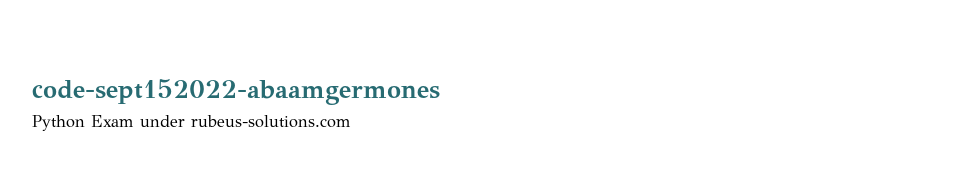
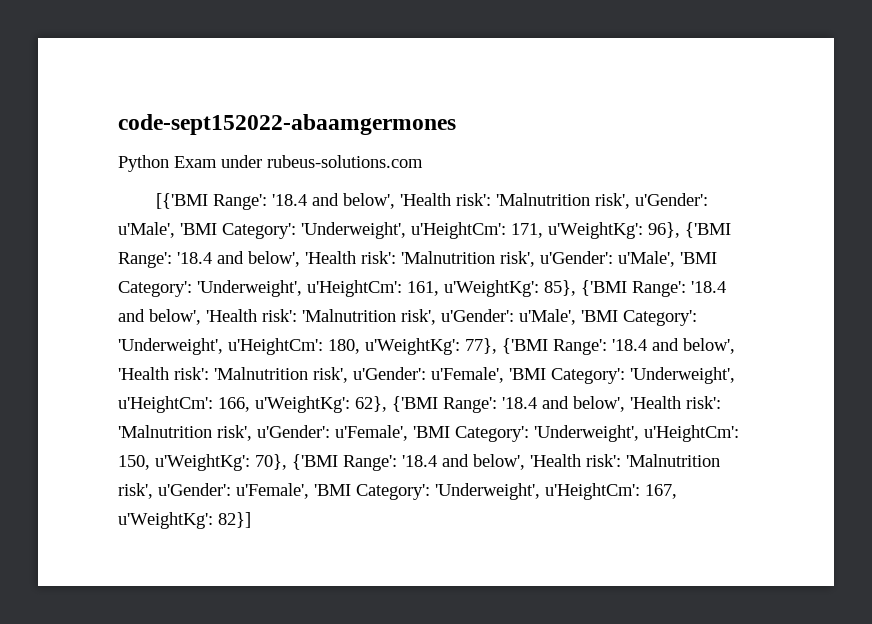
(351, 121) none -> [155,193,708,210] [118,222,731,239] [118,251,717,268] [118,280,726,297] [118,309,697,326] [118,338,735,355] [118,367,735,384] [118,396,721,413] [118,425,739,442] [118,454,720,471] [118,483,677,500] [118,512,251,529] // [{'BMI Range': '18.4 and below', 'Health risk': 'Malnutrition risk', u'Gender': u'Male', 'BMI Category': 'Underweight', u'HeightCm': 171, u'WeightKg': 96}, {'BMI Range': '18.4 and below', 'Health risk': 'Malnutrition risk', u'Gender': u'Male', 'BMI Category': 'Underweight', u'HeightCm': 161, u'WeightKg': 85}, {'BMI Range': '18.4 and below', 'Health risk': 'Malnutrition risk', u'Gender': u'Male', 'BMI Category': 'Underweight', u'HeightCm': 180, u'WeightKg': 77}, {'BMI Range': '18.4 and below', 'Health risk': 'Malnutrition risk', u'Gender': u'Female', 'BMI Category': 'Underweight', u'HeightCm': 166, u'WeightKg': 62}, {'BMI Range': '18.4 and below', 'Health risk': 'Malnutrition risk', u'Gender': u'Female', 'BMI Category': 'Underweight', u'HeightCm': 150, u'WeightKg': 70}, {'BMI Range': '18.4 and below', 'Health risk': 'Malnutrition risk', u'Gender': u'Female', 'BMI Category': 'Underweight', u'HeightCm': 167, u'WeightKg': 82}]

